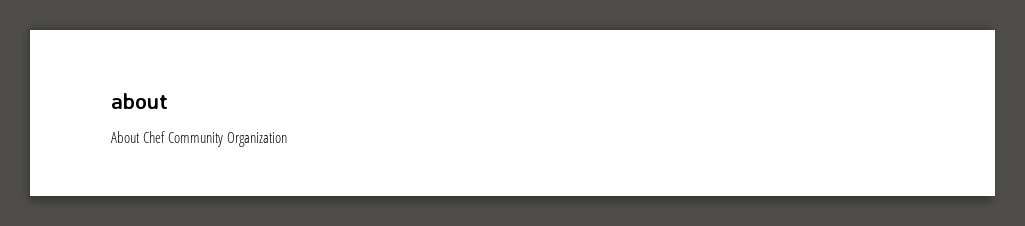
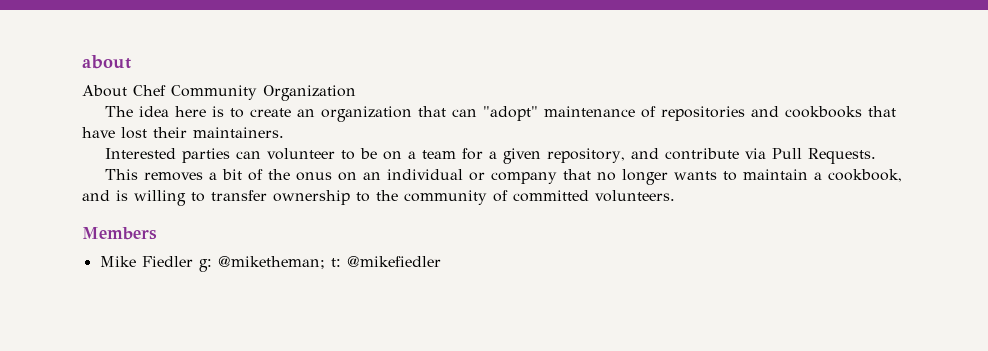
(288, 139) none -> [105,106,897,122] [82,127,284,139] [105,148,877,164] [105,169,903,185] [82,190,675,206] [82,227,157,240] [99,256,441,272] // The idea here is to create an organization that can "adopt" maintenance of repositories and cookbooks that have lost their maintainers. // Interested parties can volunteer to be on a team for a given repository, and contribute via Pull Requests. // This removes a bit of the onus on an individual or company that no longer wants to maintain a cookbook, and is willing to transfer ownership to the community of committed volunteers. // Members // Mike Fiedler g: @miketheman; t: @mikefiedler

